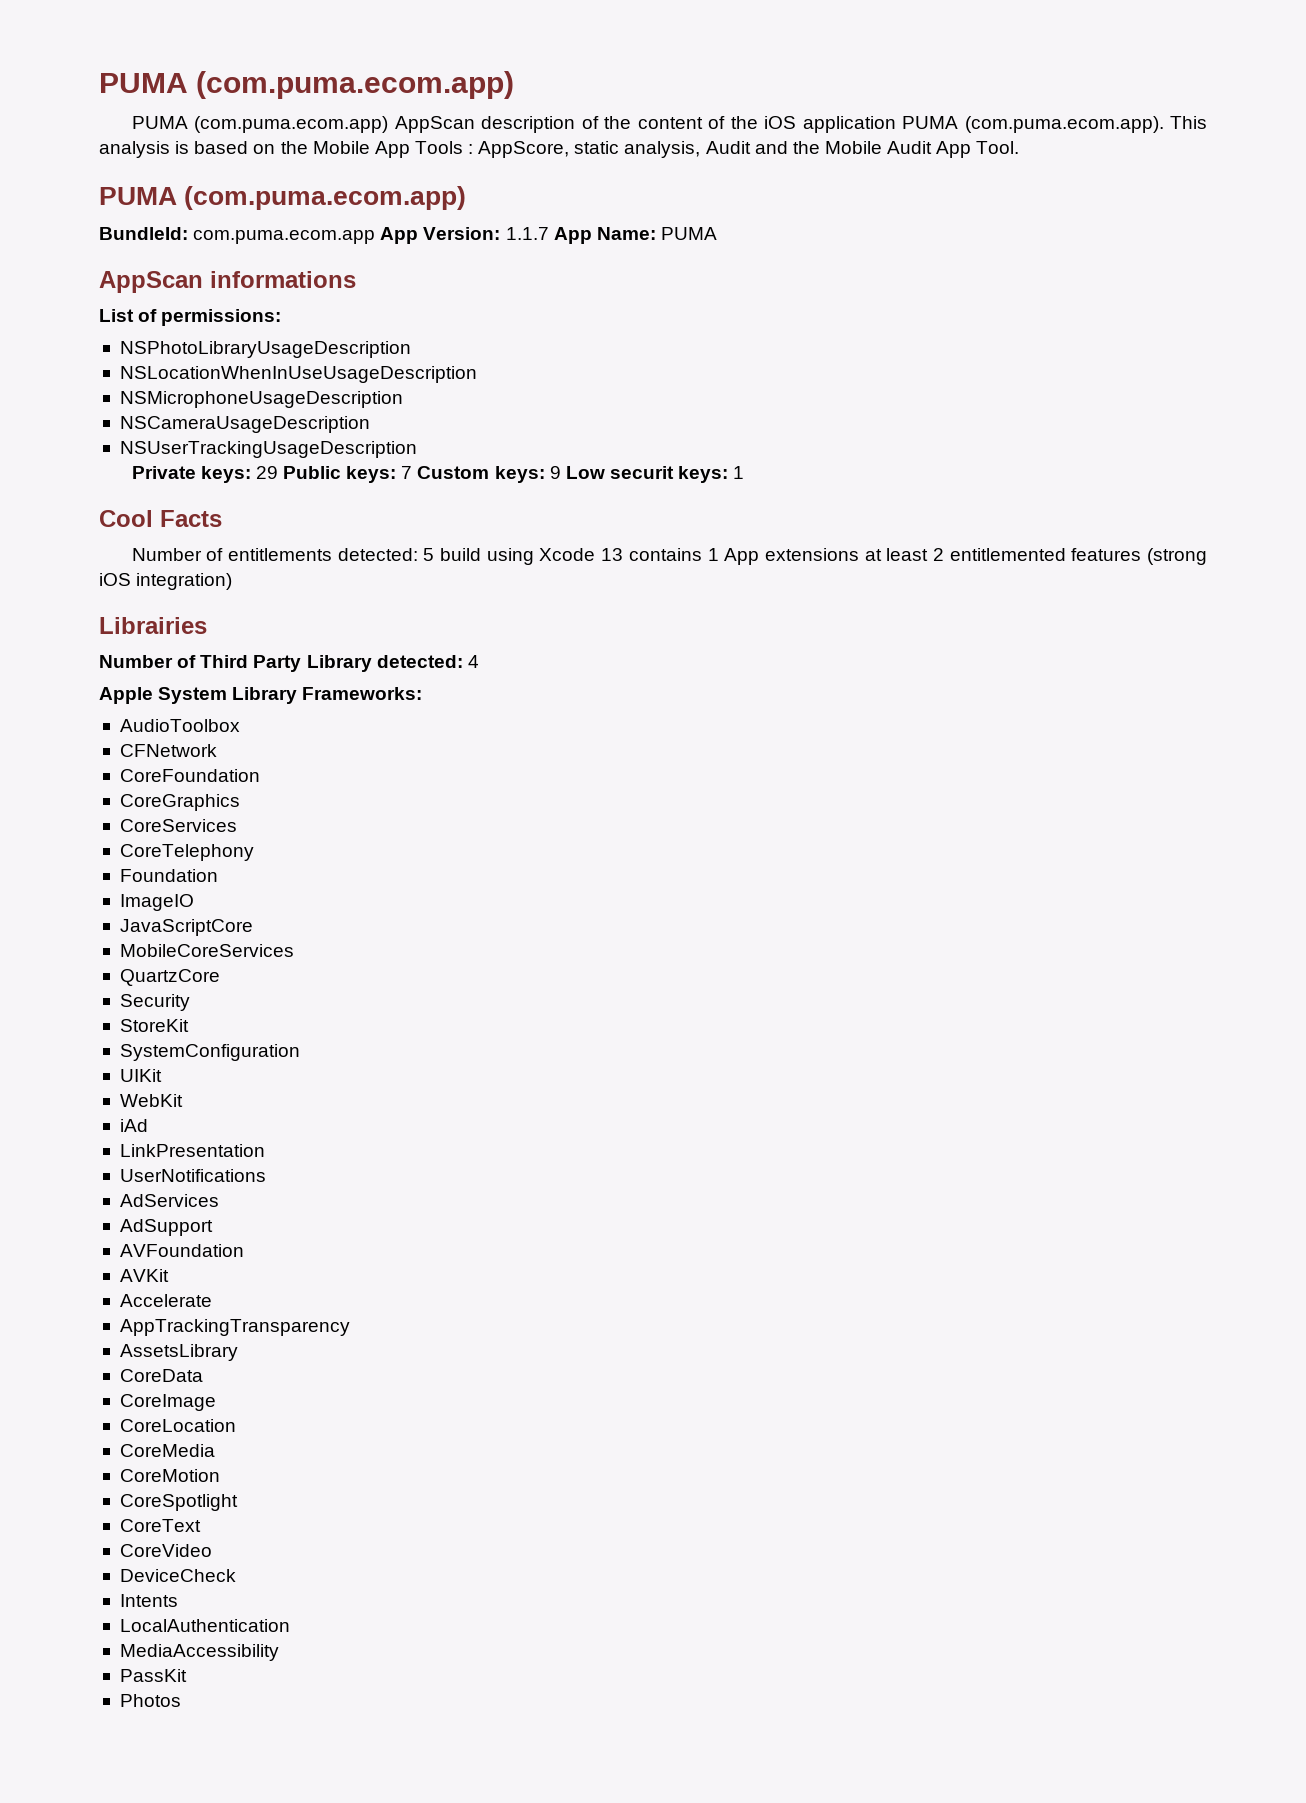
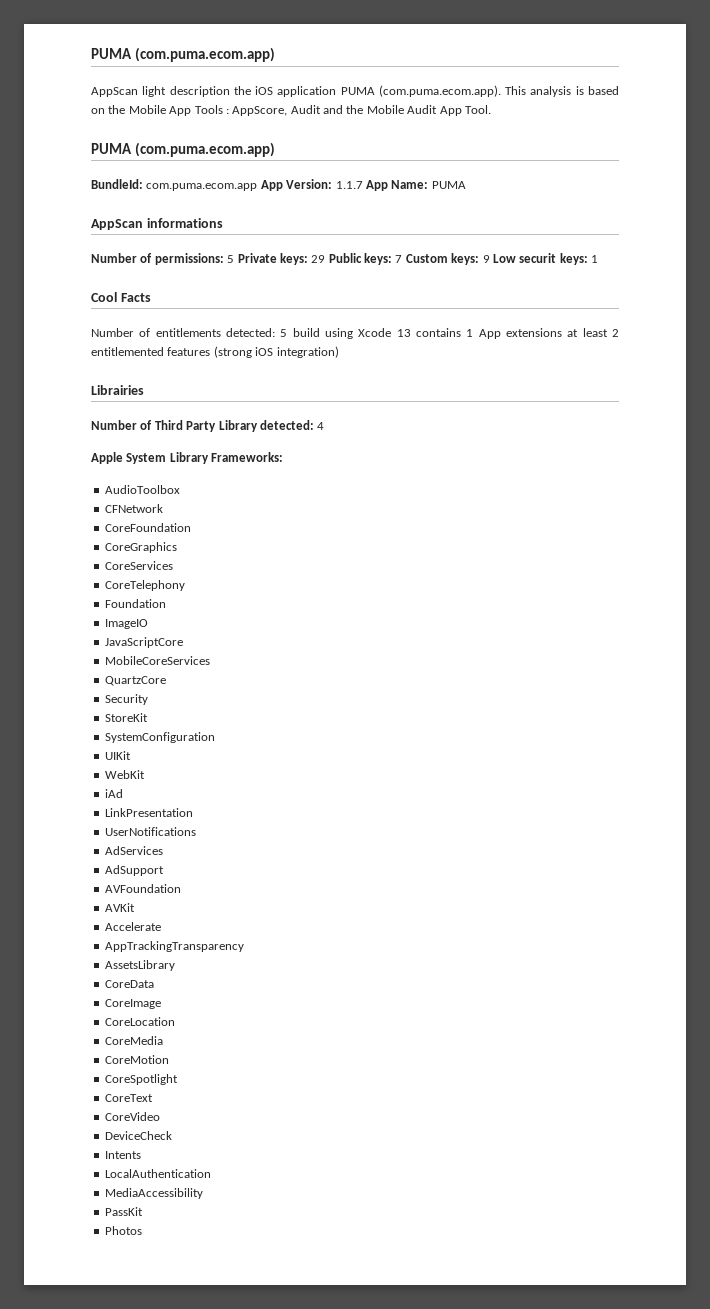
[99,71,515,99] [131,116,726,133] PUMA (com.puma.ecom.app) // PUMA (com.puma.ecom.app) AppScan description of the content of -> [91,47,276,62] [91,86,230,97] PUMA (com.puma.ecom.app) // AppScan light description
[574,141,701,158] static analysis, -> (288, 111) none
[99,309,134,322] List -> [91,253,137,263] Number
[119,341,411,358] [119,366,477,383] [119,391,403,408] [119,416,370,433] [119,441,417,458] // NSPhotoLibraryUsageDescription // NSLocationWhenInUseUsageDescription // NSMicrophoneUsageDescription // NSCameraUsageDescription // NSUserTrackingUsageDescription // -> [227,255,235,263] 5

